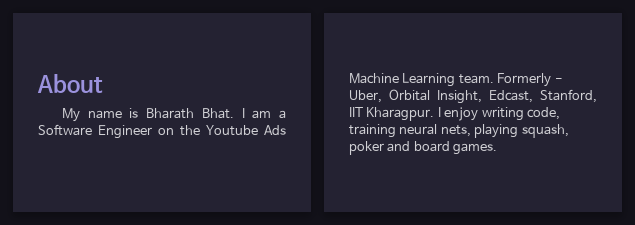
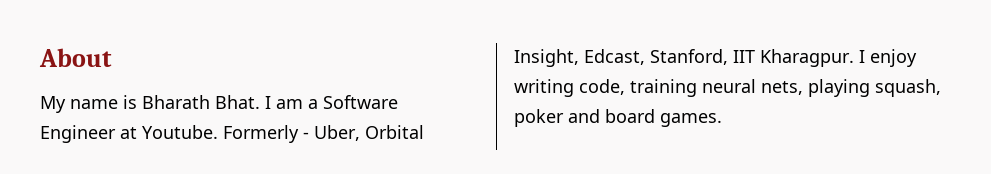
[158,125,286,136] [349,73,494,87] on the Youtube Ads Machine Learning team. -> [120,125,218,139] at Youtube.

